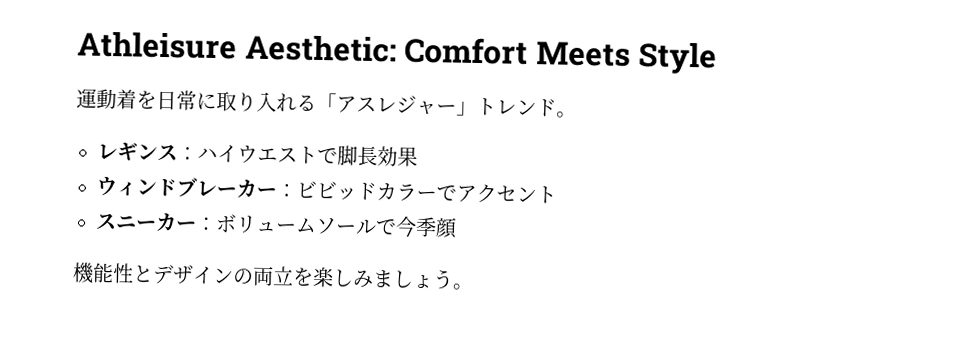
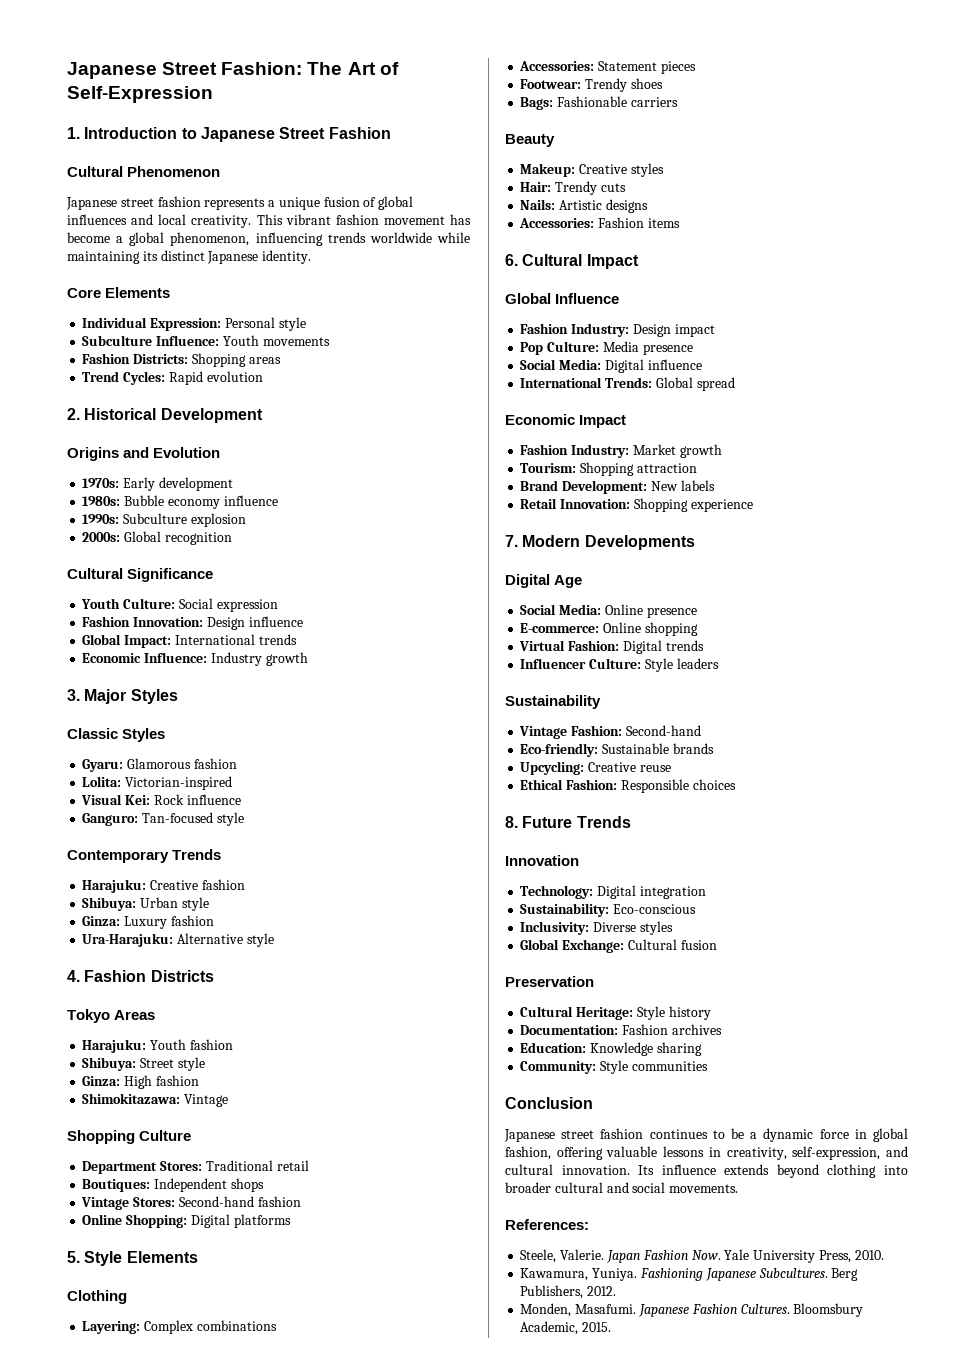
[77,31,718,75] [76,88,577,118] [97,142,418,167] [96,176,557,204] [95,212,457,239] [72,262,473,290] Athleisure Aesthetic: Comfort Meets Style // 運動着を日常に取り入れる「アスレジャー」トレンド。 // レギンス：ハイウエストで脚長効果 // ウィンドブレーカー：ビビッドカラーでアクセント // スニーカー：ボリュームソールで今季顔 // 機能性とデザインの両立を楽しみましょう。 -> [67,62,399,79] [67,86,213,103] [67,127,391,142] [67,166,221,177] [66,196,414,210] [67,214,471,228] [67,232,470,246] [67,250,312,264] [67,287,171,298] [82,317,306,331] [82,335,330,346] [82,353,281,367] [82,371,263,385] [67,408,263,423] [67,447,221,461] [82,477,233,491] [82,495,278,509] [82,513,246,527] [82,531,232,545] [67,568,214,582] [81,598,278,612] [82,616,303,630] [82,634,297,648] [82,652,308,666] [67,689,178,704] [67,728,166,742] [82,758,237,772] [82,776,233,790] [81,794,241,805] [82,812,244,826] [67,849,222,863] [82,879,245,893] [82,897,209,911] [82,915,214,929] [82,933,274,947] [67,970,214,982] [67,1009,156,1023] [82,1039,233,1053] [82,1057,205,1071] [82,1075,199,1089] [82,1093,229,1107] [67,1130,192,1144] [82,1160,309,1174] [82,1178,264,1192] [81,1196,301,1210] [82,1214,291,1228] [67,1251,198,1266] [67,1290,127,1304] [82,1320,277,1334] [519,61,696,74] [520,78,663,92] [520,96,678,110] [505,134,555,147] [520,163,664,177] [520,181,626,195] [520,199,648,213] [519,217,680,228] [505,254,639,269] [505,293,620,304] [520,323,715,337] [520,341,693,355] [520,359,702,373] [520,377,735,391] [505,414,627,428] [520,444,722,458] [520,462,697,476] [520,480,715,494] [520,498,753,512] [505,535,695,550] [505,574,583,588] [520,604,697,618] [520,622,698,636] [519,640,704,654] [520,658,719,672] [505,695,601,709] [519,725,701,739] [520,743,714,757] [520,761,671,775] [520,779,736,793] [505,816,631,828] [505,855,579,866] [520,885,706,899] [520,903,697,917] [520,921,673,935] [520,939,717,953] [505,976,594,987] [520,1006,711,1020] [520,1024,722,1035] [520,1042,702,1056] [520,1060,708,1074] [505,1097,593,1109] [504,1128,908,1142] [505,1146,908,1160] [505,1164,908,1178] [505,1182,739,1193] [505,1219,589,1230] [520,1249,884,1263] [520,1268,859,1281] [520,1285,617,1299] [520,1303,864,1317] [520,1321,612,1335] Japanese Street Fashion: The Art of Self-Expression // 1. Introduction to Japanese Street Fashion // Cultural Phenomenon // Japanese street fashion represents a unique fusion of global influences and local creativity. This vibrant fashion movement has become a global phenomenon, influencing trends worldwide while maintaining its distinct Japanese identity. // Core Elements // Individual Expression: Personal style // Subculture Influence: Youth movements // Fashion Districts: Shopping areas // Trend Cycles: Rapid evolution // 2. Historical Development // Origins and Evolution // 1970s: Early development // 1980s: Bubble economy influence // 1990s: Subculture explosion // 2000s: Global recognition // Cultural Significance // Youth Culture: Social expression // Fashion Innovation: Design influence // Global Impact: International trends // Economic Influence: Industry growth // 3. Major Styles // Classic Styles // Gyaru: Glamorous fashion // Lolita: Victorian-inspired // Visual Kei: Rock influence // Ganguro: Tan-focused style // Contemporary Trends // Harajuku: Creative fashion // Shibuya: Urban style // Ginza: Luxury fashion // Ura-Harajuku: Alternative style // 4. Fashion Districts // Tokyo Areas // Harajuku: Youth fashion // Shibuya: Street style // Ginza: High fashion // Shimokitazawa: Vintage // Shopping Culture // Department Stores: Traditional retail // Boutiques: Independent shops // Vintage Stores: Second-hand fashion // Online Shopping: Digital platforms // 5. Style Elements // Clothing // Layering: Complex combinations // Accessories: Statement pieces // Footwear: Trendy shoes // Bags: Fashionable carriers // Beauty // Makeup: Creative styles // Hair: Trendy cuts // Nails: Artistic designs // Accessories: Fashion items // 6. Cultural Impact // Global Influence // Fashion Industry: Design impact // Pop Culture: Media presence // Social Media: Digital influence // International Trends: Global spread // Economic Impact // Fashion Industry: Market growth // Tourism: Shopping attraction // Brand Development: New labels // Retail Innovation: Shopping experience // 7. Modern Developments // Digital Age // Social Media: Online presence // E-commerce: Online shopping // Virtual Fashion: Digital trends // Influencer Culture: Style leaders // Sustainability // Vintage Fashion: Second-hand // Eco-friendly: Sustainable brands // Upcycling: Creative reuse // Ethical Fashion: Responsible choices // 8. Future Trends // Innovation // Technology: Digital integration // Sustainability: Eco-conscious // Inclusivity: Diverse styles // Global Exchange: Cultural fusion // Preservation // Cultural Heritage: Style history // Documentation: Fashion archives // Education: Knowledge sharing // Community: Style communities // Conclusion // Japanese street fashion continues to be a dynamic force in global fashion, offering valuable lessons in creativity, self-expression, and cultural innovation. Its influence extends beyond clothing into broader cultural and social movements. // References: // Steele, Valerie. Japan Fashion Now. Yale University Press, 2010. // Kawamura, Yuniya. Fashioning Japanese Subcultures. Berg Publishers, 2012. // Monden, Masafumi. Japanese Fashion Cultures. Bloomsbury Academic, 2015.

